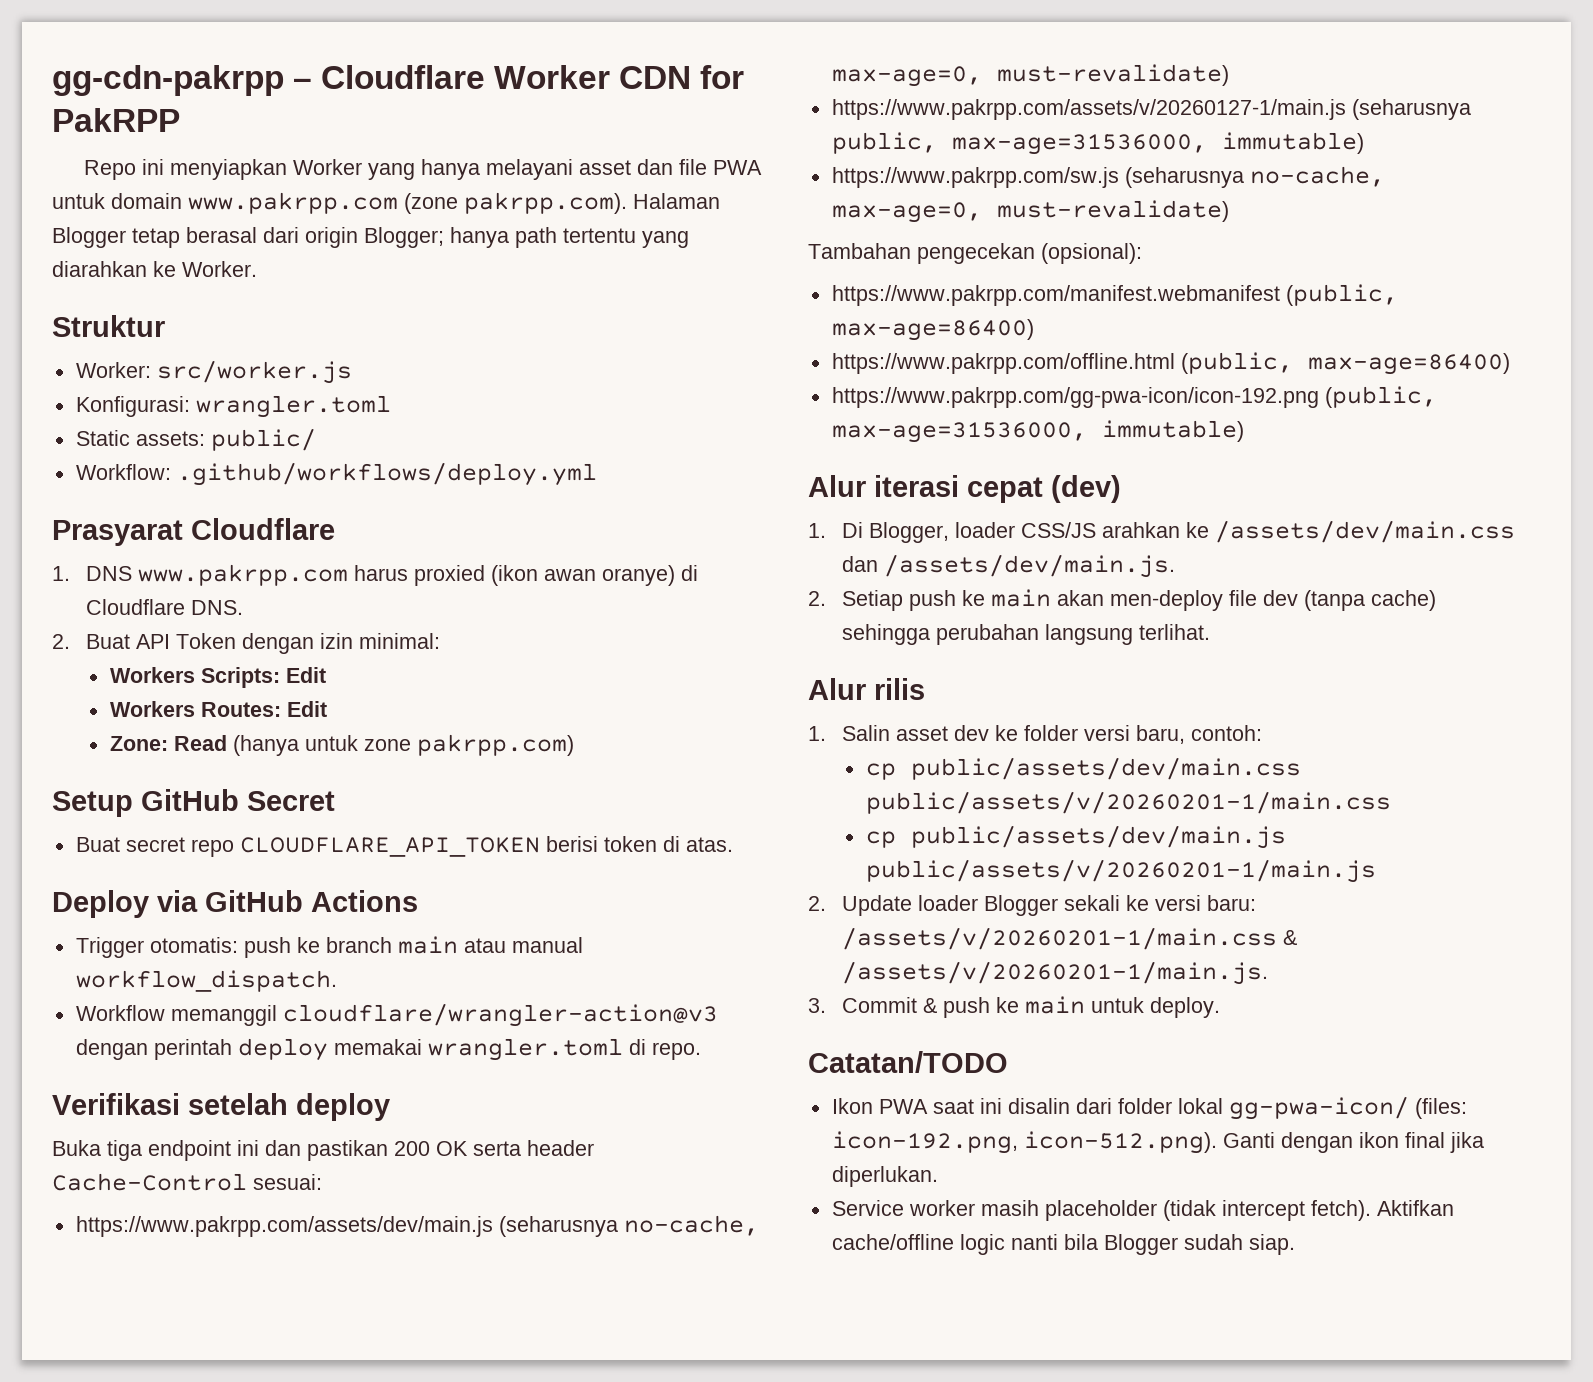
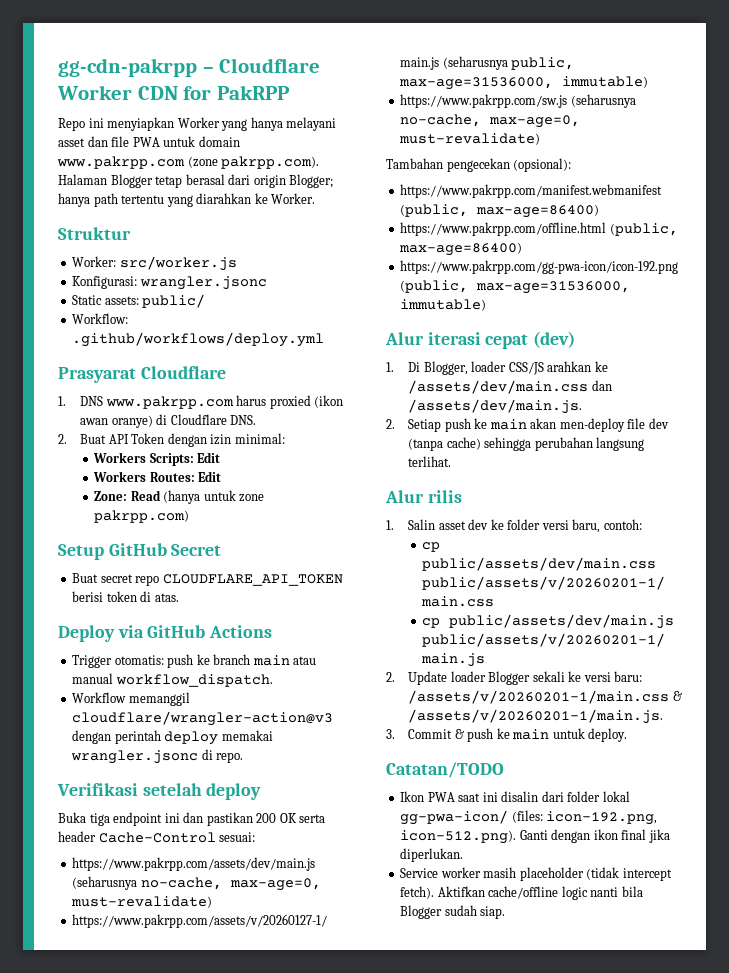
[195,395,391,418] wrangler.toml -> [139,276,267,290] wrangler.jsonc
[427,1038,623,1061] wrangler.toml -> [71,750,199,764] wrangler.jsonc

